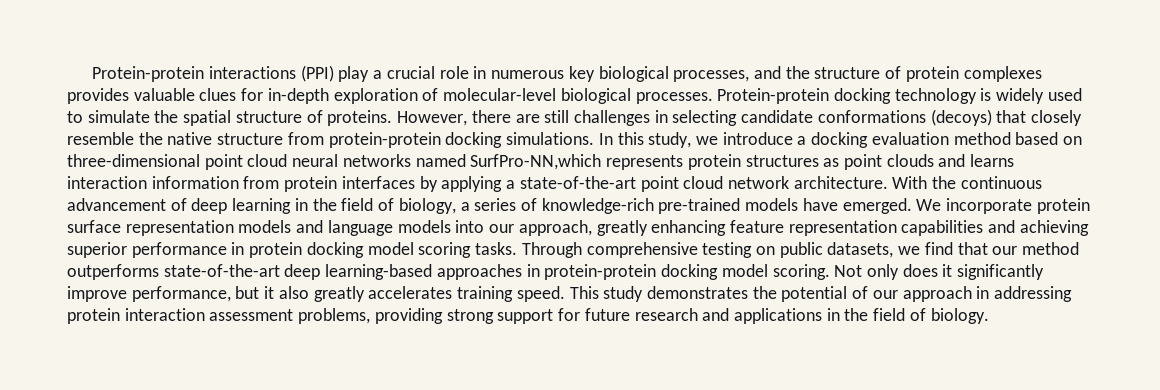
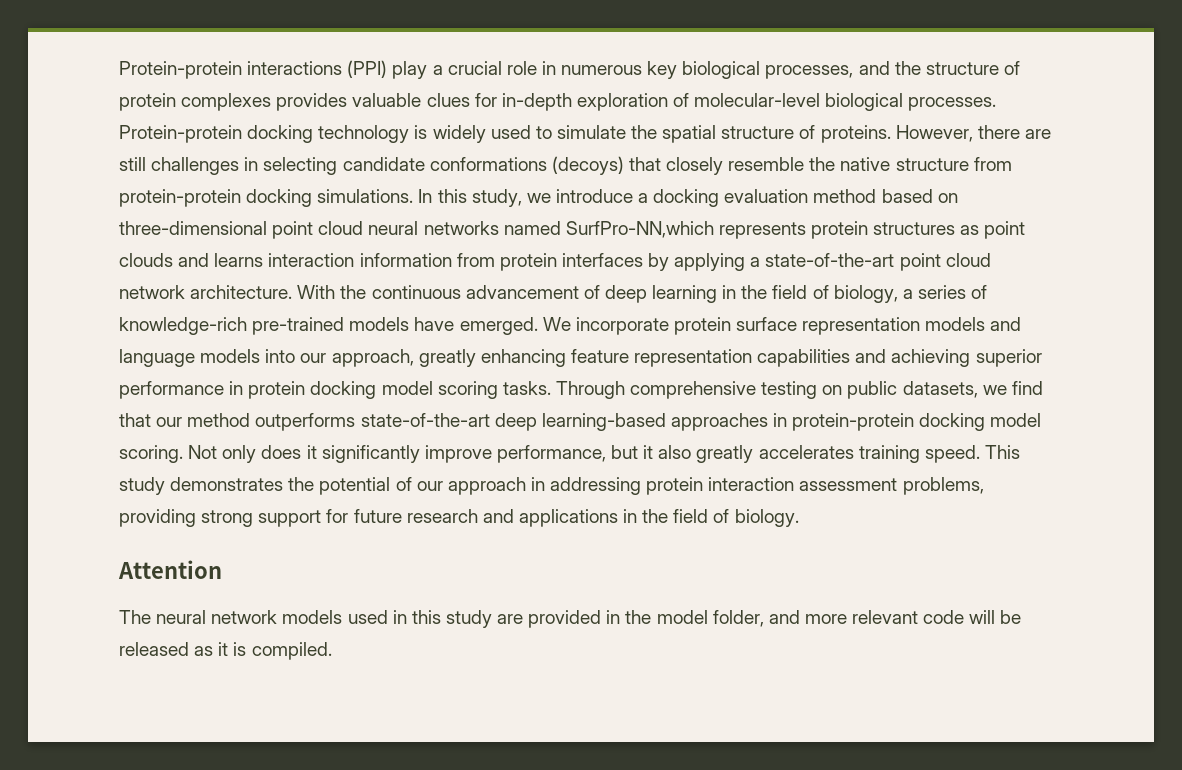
(989, 316) none -> [118,560,222,579] [119,610,1022,628] [119,642,332,660] // Attention // The neural network models used in this study are provided in the model folder, and more relevant code will be released as it is compiled.

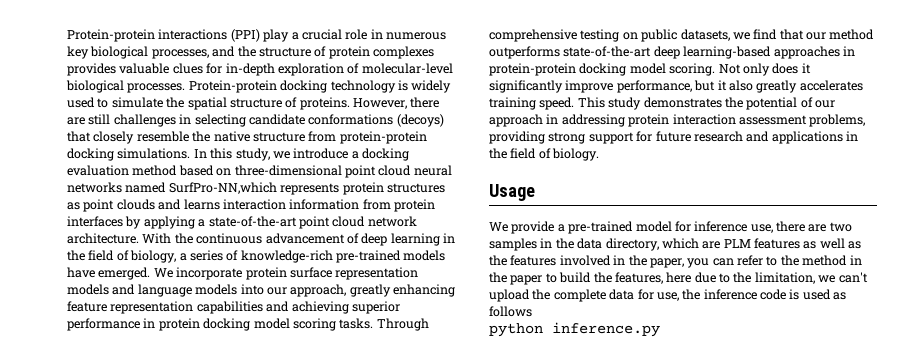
[118,560,222,579] [119,610,1022,628] [119,642,332,660] Attention // The neural network models used in this study are provided in the model folder, and more relevant code will be released as it is compiled. -> [489,184,535,201] [489,221,852,234] [489,238,862,251] [489,255,862,268] [489,272,868,285] [489,289,847,302] [489,306,532,317] [489,322,660,337] Usage // We provide a pre-trained model for inference use, there are two samples in the data directory, which are PLM features as well as the features involved in the paper, you can refer to the method in the paper to build the features, here due to the limitation, we can't upload the complete data for use, the inference code is used as follows // python inference.py

